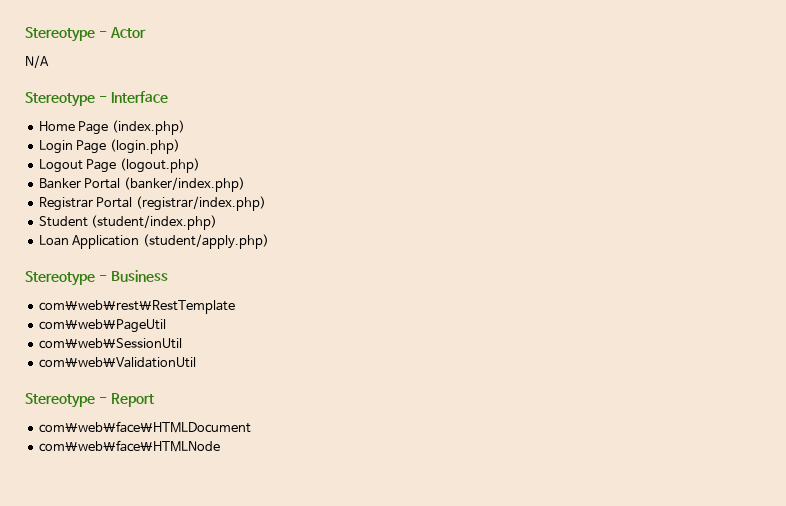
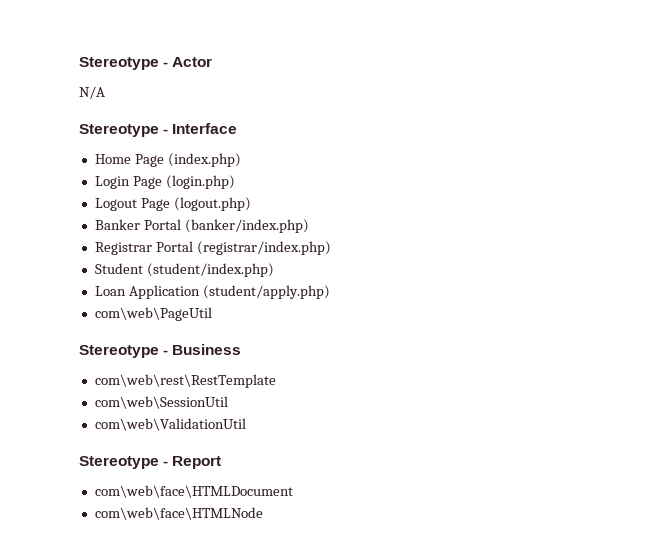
(269, 241) none -> [94,307,212,321] // com\web\PageUtil
[38,319,166,333] // com\web\PageUtil -> (276, 381) none

